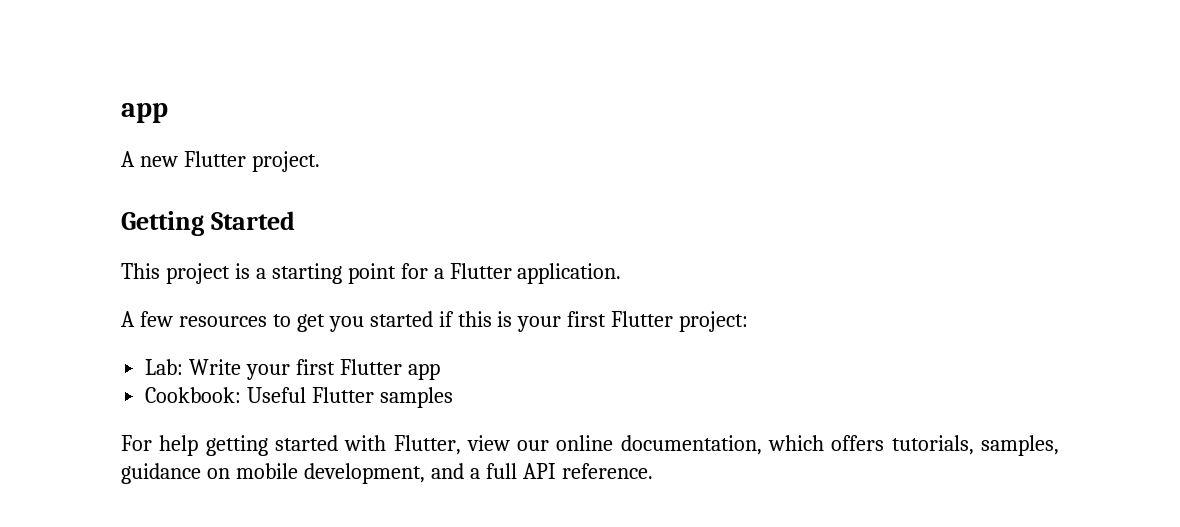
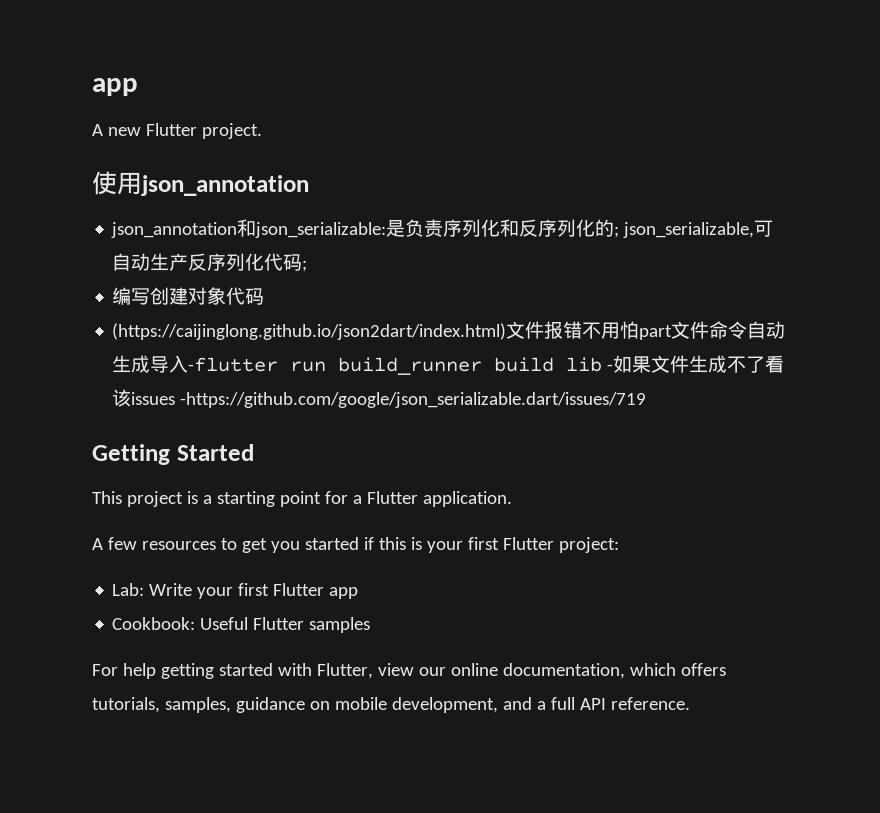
(320, 161) none -> [92,171,309,196] [111,219,774,238] [112,253,308,272] [112,287,265,305] [112,321,786,340] [112,355,785,375] [112,389,647,408] // 使用json_annotation // json_annotation和json_serializable:是负责序列化和反序列化的; json_serializable,可自动生产反序列化代码; // 编写创建对象代码 // (https://caijinglong.github.io/json2dart/index.html)文件报错不用怕part文件命令自动生成导入-flutter run build_runner build lib -如果文件生成不了看该issues -https://github.com/google/json_serializable.dart/issues/719

